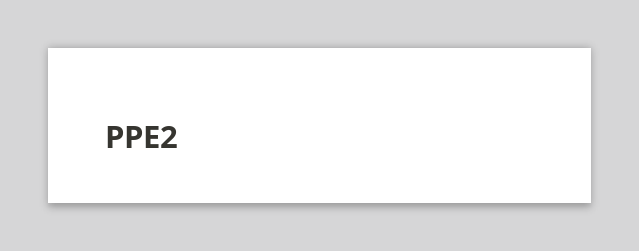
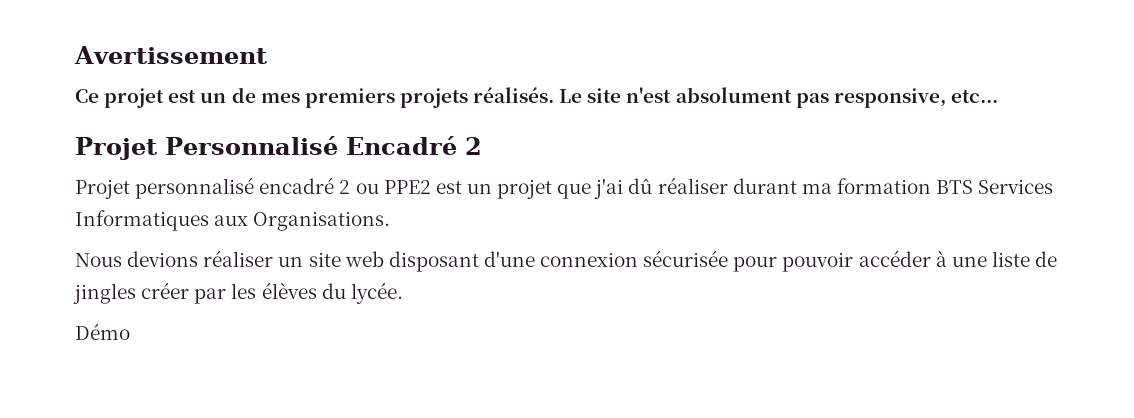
[105,126,178,148] PPE2 -> [74,46,267,64] [75,87,998,108] [75,136,482,160] [75,177,1054,199] [75,210,391,231] [75,250,1058,272] [73,282,403,304] [75,323,130,340] Avertissement // Ce projet est un de mes premiers projets réalisés. Le site n'est absolument pas responsive, etc... // Projet Personnalisé Encadré 2 // Projet personnalisé encadré 2 ou PPE2 est un projet que j'ai dû réaliser durant ma formation BTS Services Informatiques aux Organisations. // Nous devions réaliser un site web disposant d'une connexion sécurisée pour pouvoir accéder à une liste de jingles créer par les élèves du lycée. // Démo

